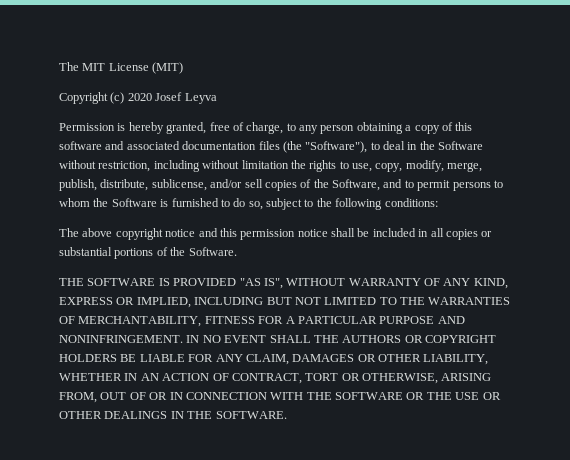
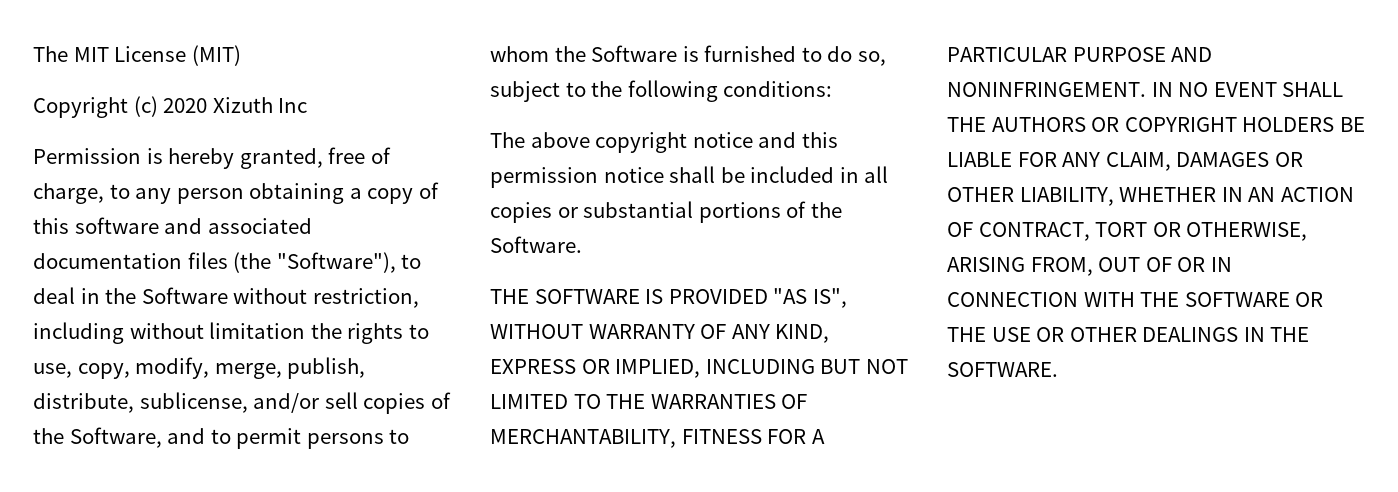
[155,92,217,104] Josef Leyva -> [212,97,308,113] Xizuth Inc

